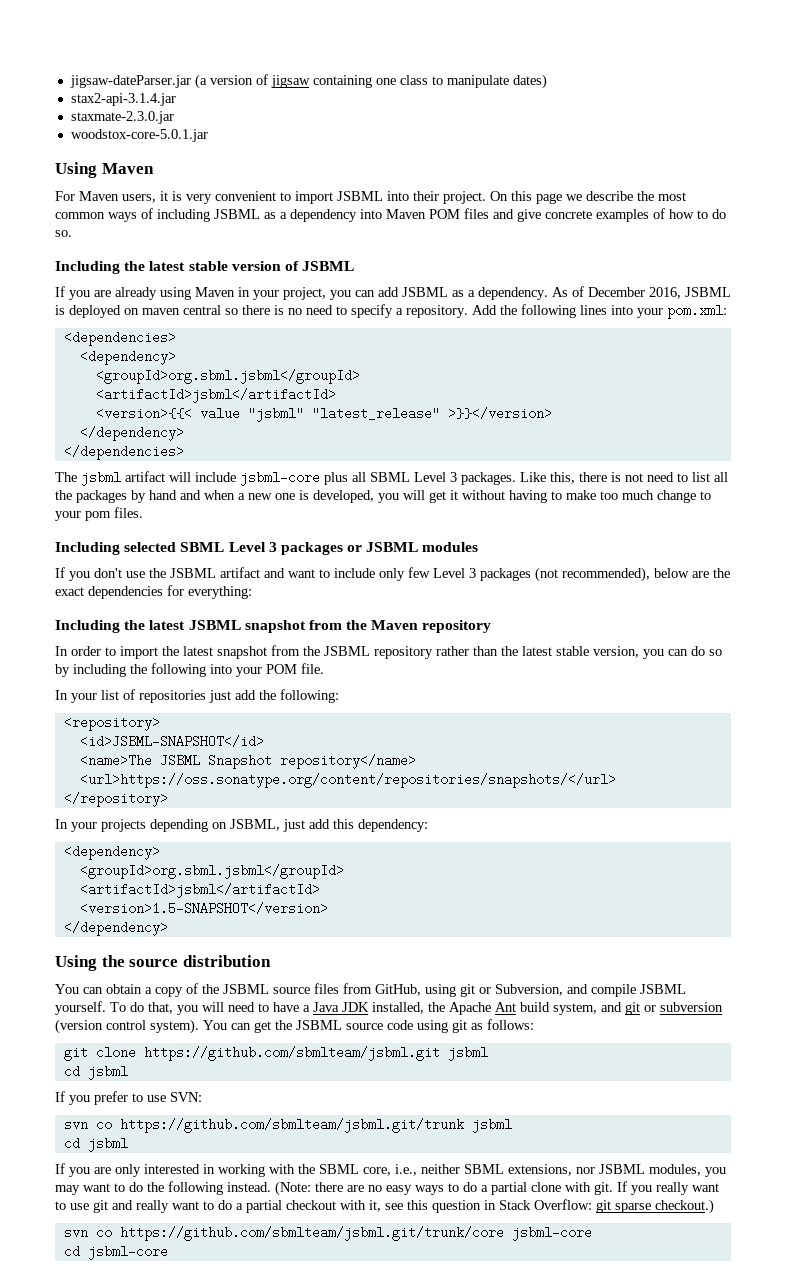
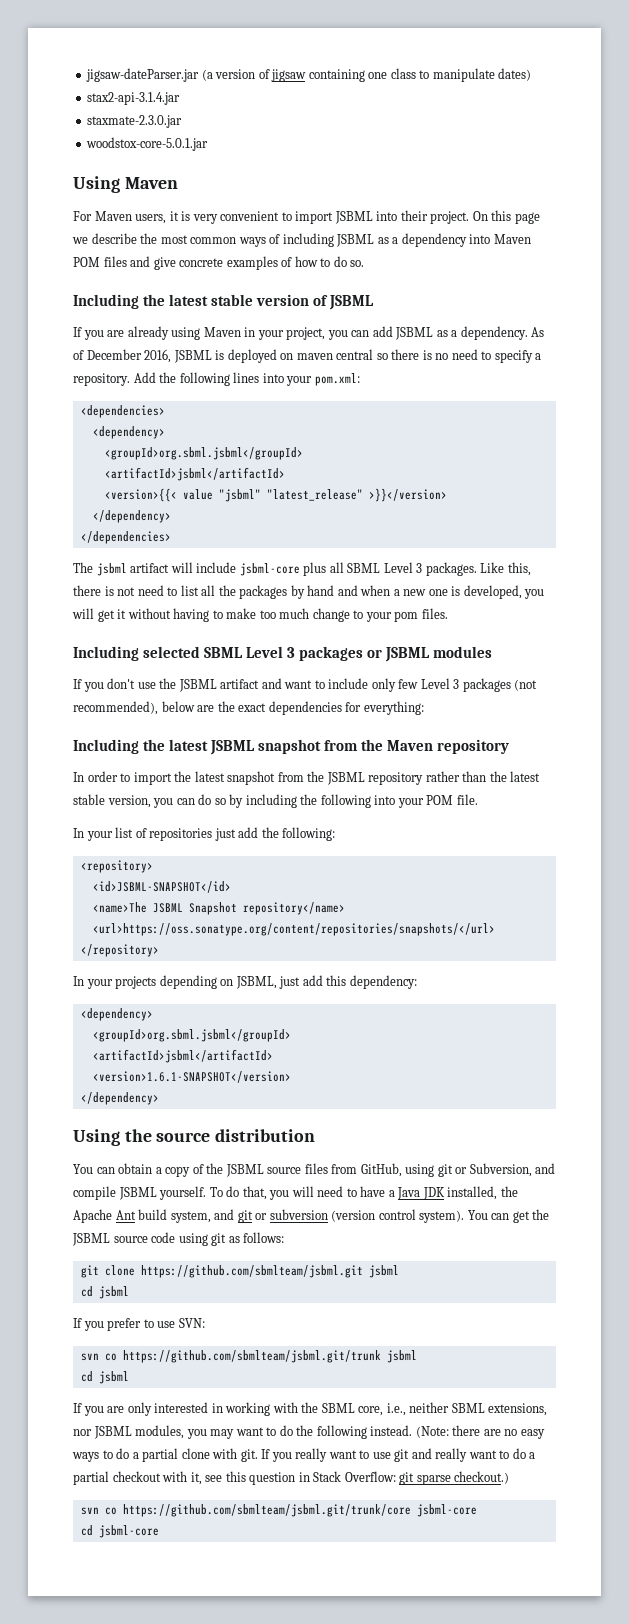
[79,902,328,915] <version>1.5-SNAPSHOT</version> -> [92,1071,291,1083] <version>1.6.1-SNAPSHOT</version>

